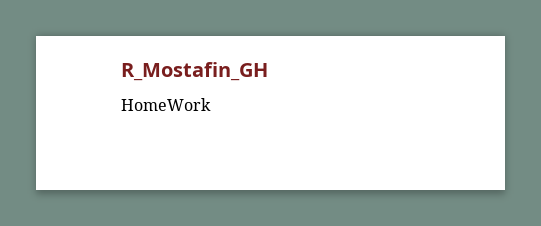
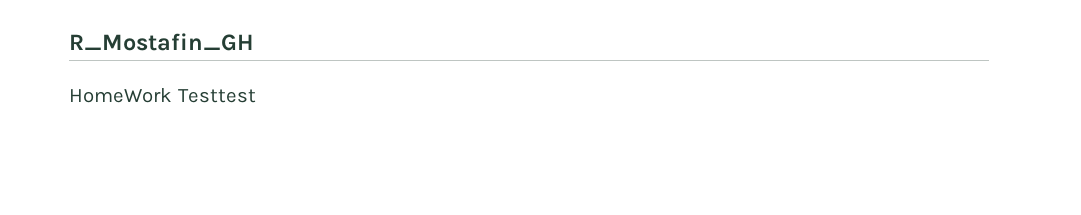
(211, 104) none -> [177,89,256,103] Testtest

